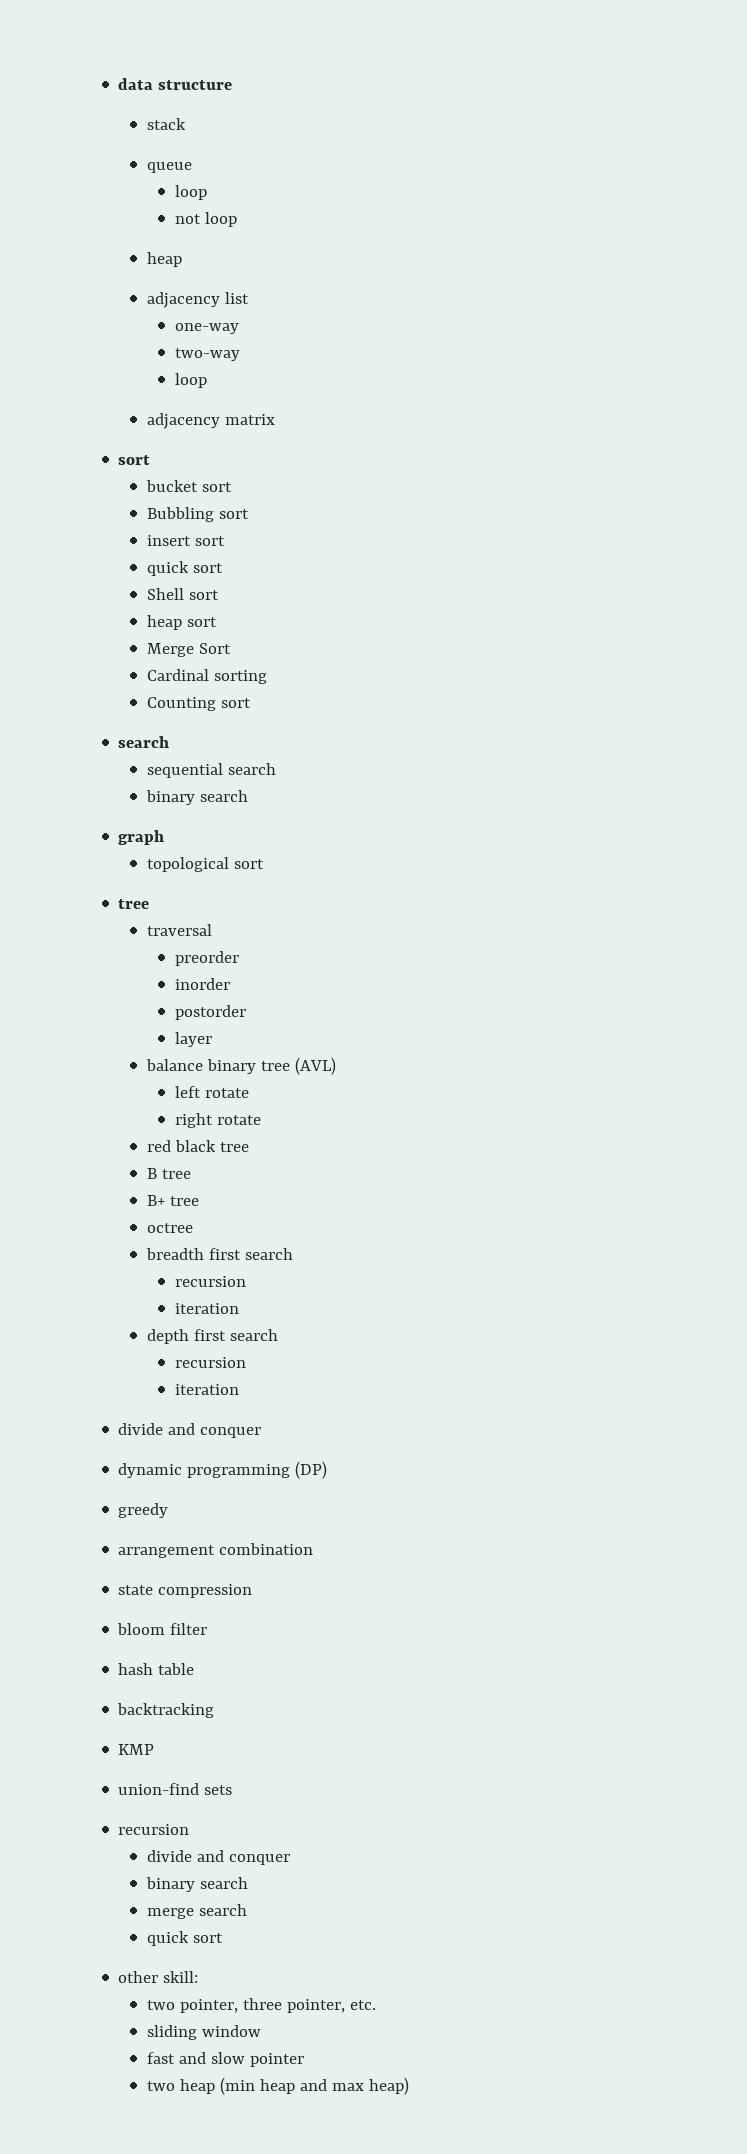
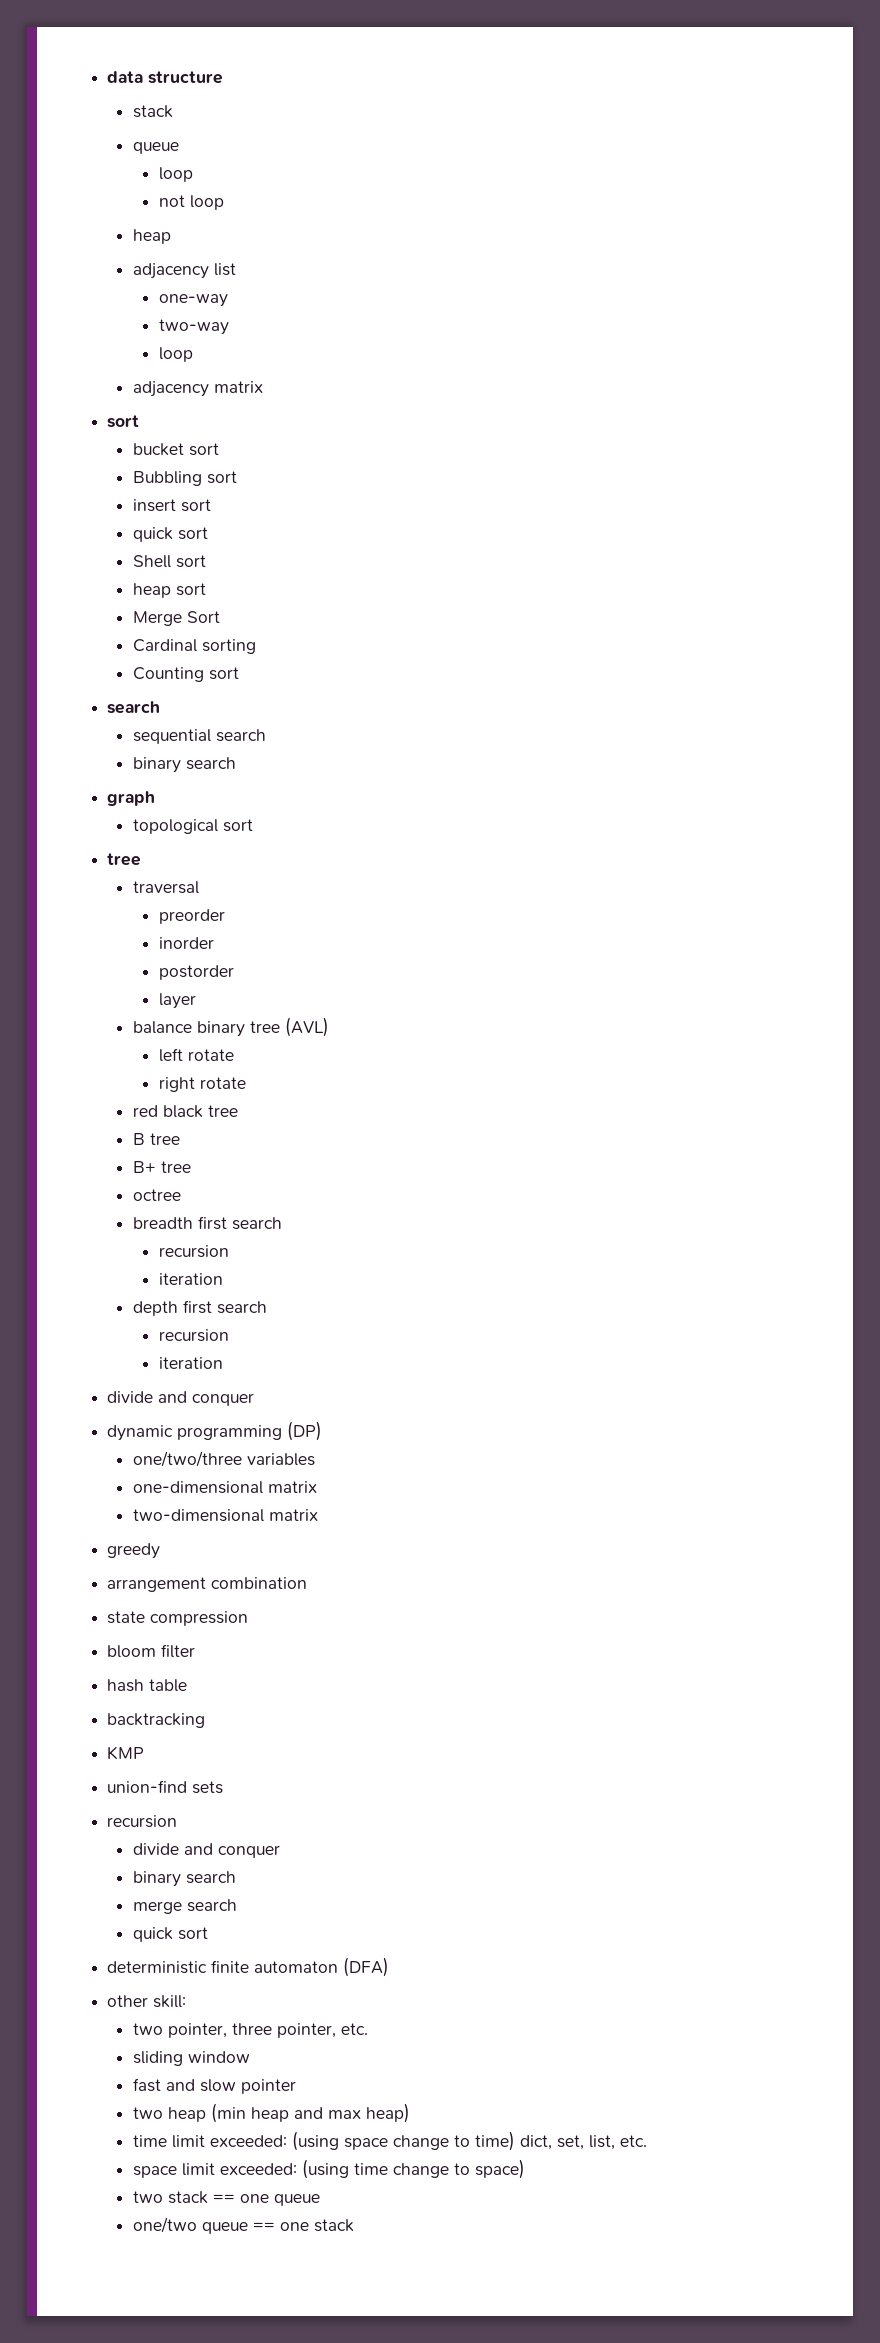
(328, 1470) none -> [133,1451,316,1467] [133,1481,318,1494] [133,1509,319,1522] // one/two/three variables // one-dimensional matrix // two-dimensional matrix
(223, 1938) none -> [107,1957,390,1977] // deterministic finite automaton (DFA)
(409, 2086) none -> [133,2131,648,2151] [133,2159,526,2179] [133,2191,321,2206] [133,2217,355,2234] // time limit exceeded: (using space change to time) dict, set, list, etc. // space limit exceeded: (using time change to space) // two stack == one queue // one/two queue == one stack

